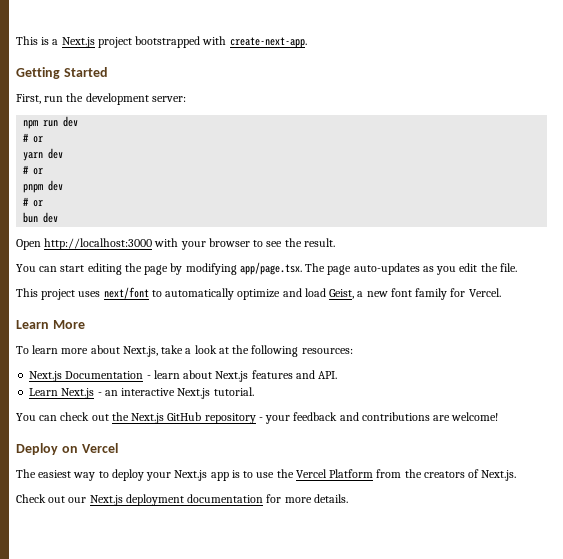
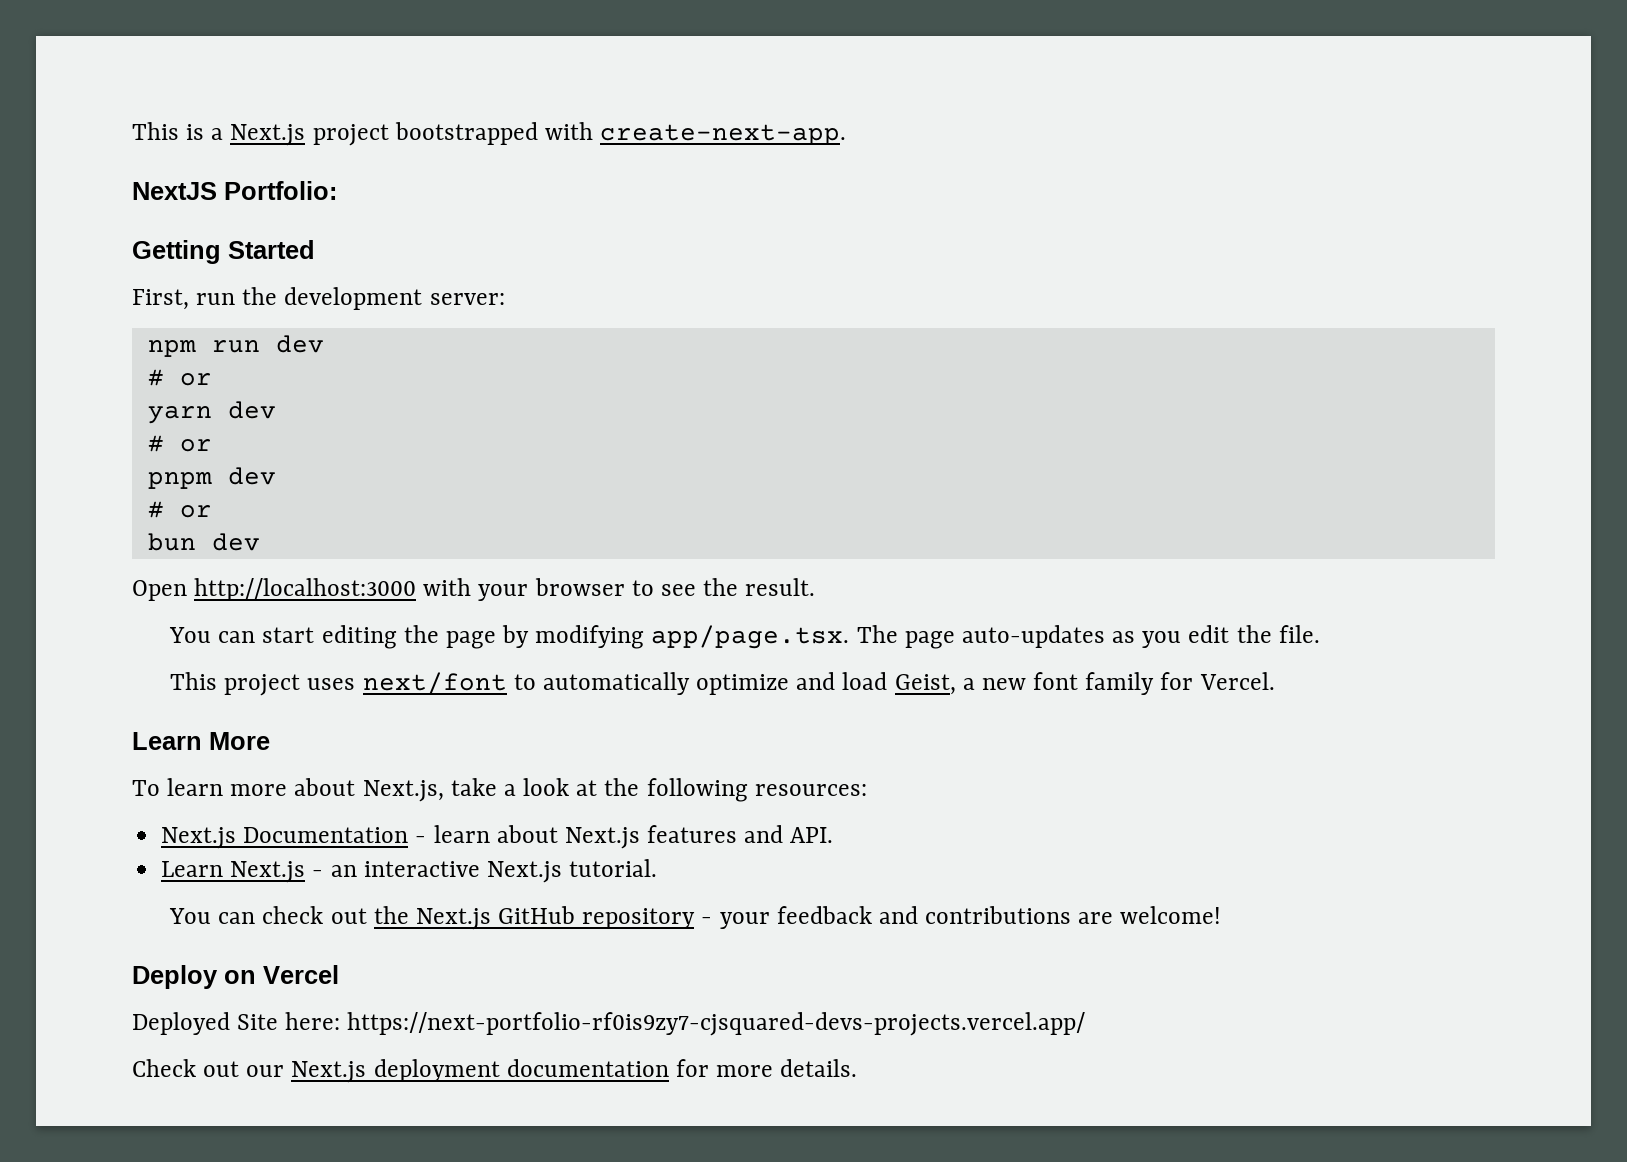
(307, 42) none -> [132,181,337,200] // NextJS Portfolio:
[16,469,517,481] The easiest way to deploy your Next.js app is to use the Vercel Platform from the creators of Next.js. -> [132,1012,1086,1036] Deployed Site here: https://next-portfolio-rf0is9zy7-cjsquared-devs-projects.vercel.app/

